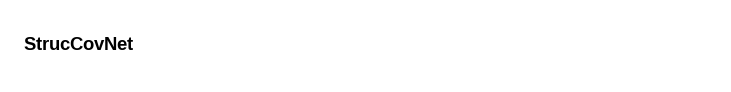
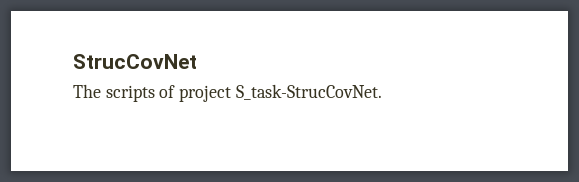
(133, 43) none -> [73,84,382,102] // The scripts of project S_task-StrucCovNet.

